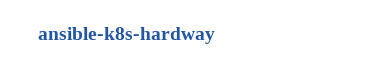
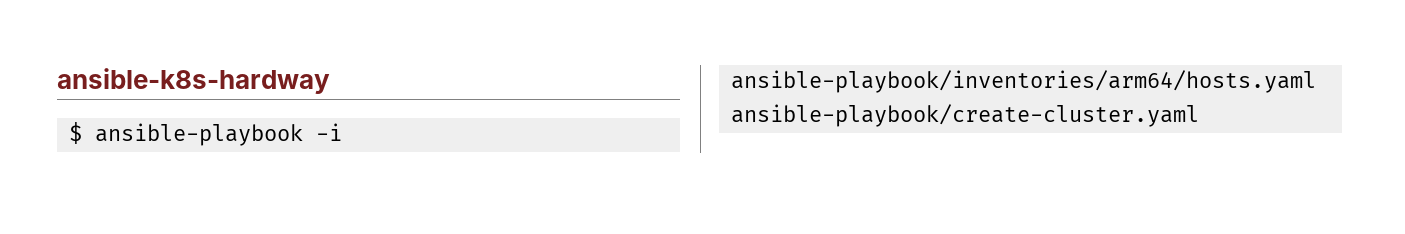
(215, 35) none -> [69,122,343,146] [731,70,1317,93] [731,104,1200,127] // $ ansible-playbook -i ansible-playbook/inventories/arm64/hosts.yaml ansible-playbook/create-cluster.yaml

